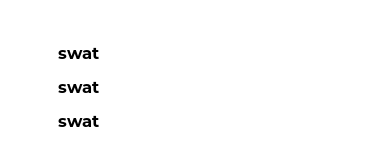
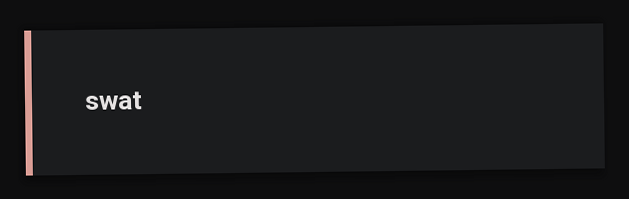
[58,47,99,59] [58,81,99,93] [58,115,99,127] swat // swat // swat -> [84,91,143,110] swat

